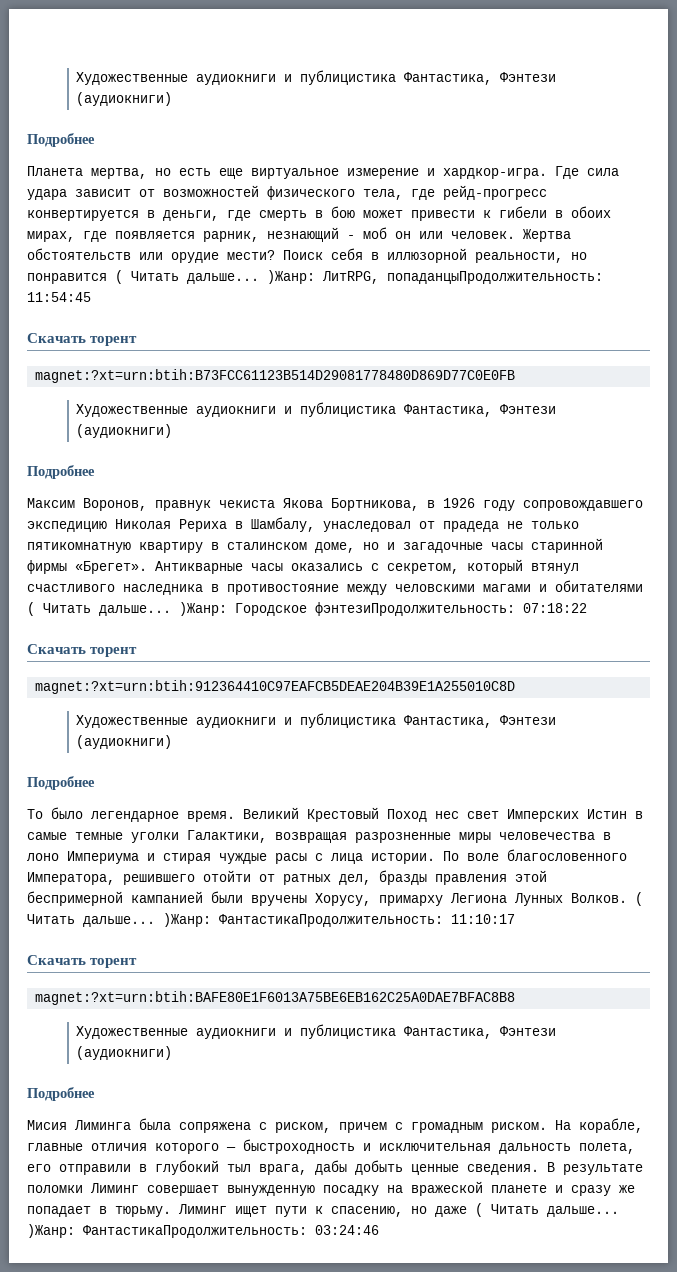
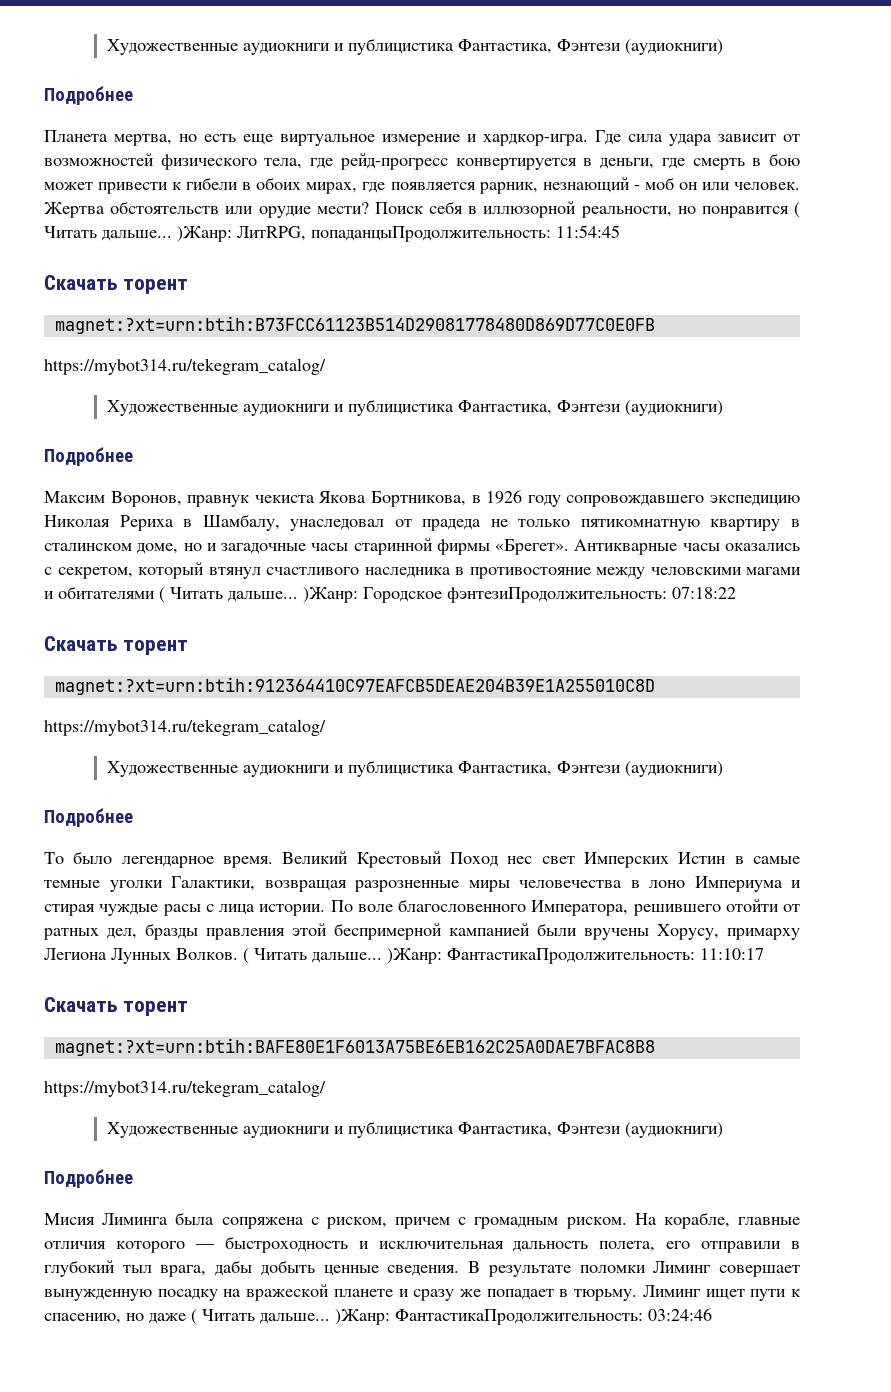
(516, 376) none -> [44,358,326,375] // https://mybot314.ru/tekegram_catalog/
(516, 687) none -> [44,719,326,736] // https://mybot314.ru/tekegram_catalog/
(516, 998) none -> [44,1080,326,1097] // https://mybot314.ru/tekegram_catalog/

